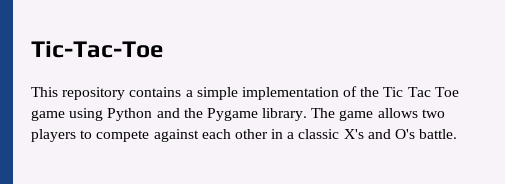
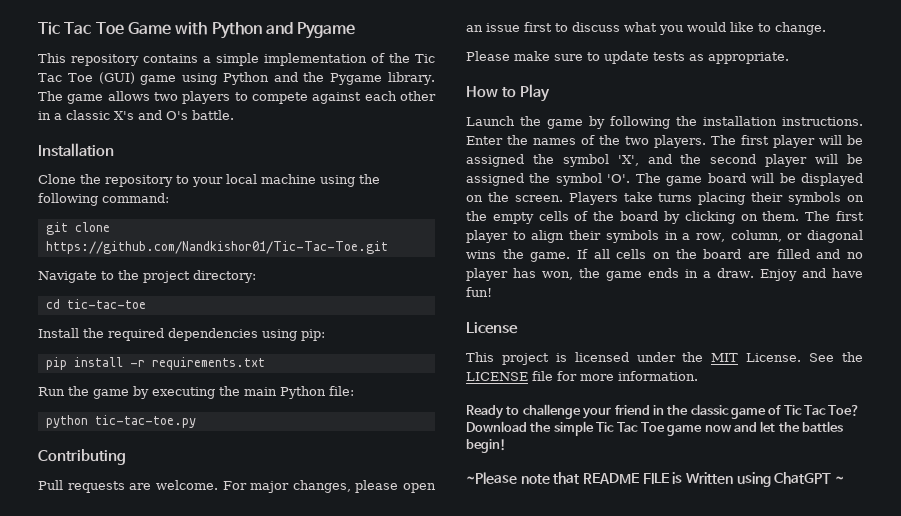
[31,41,163,58] Tic-Tac-Toe -> [38,22,356,39] Tic Tac Toe Game with Python and Pygame
(459, 92) none -> [98,72,135,84] (GUI)
(458, 134) none -> [38,143,114,157] [38,174,380,187] [38,193,169,206] [45,222,110,235] [45,241,388,254] [38,270,256,283] [45,299,146,309] [38,328,325,341] [45,357,265,370] [38,386,354,399] [45,415,196,428] [38,449,126,465] [38,480,436,493] [466,22,826,35] [466,51,789,64] [466,84,551,102] [466,116,863,129] [466,135,863,148] [466,154,863,167] [466,173,864,186] [466,192,864,205] [466,211,864,224] [466,230,863,243] [466,249,863,262] [466,268,863,281] [466,287,492,297] [466,322,518,334] [466,352,863,365] [466,371,698,381] [466,404,861,419] [466,421,844,436] [466,439,506,453] [466,472,844,487] // Installation // Clone the repository to your local machine using the following command: // git clone https://github.com/Nandkishor01/Tic-Tac-Toe.git // Navigate to the project directory: // cd tic-tac-toe // Install the required dependencies using pip: // pip install -r requirements.txt // Run the game by executing the main Python file: // python tic-tac-toe.py // Contributing // Pull requests are welcome. For major changes, please open an issue first to discuss what you would like to change. // Please make sure to update tests as appropriate. // How to Play // Launch the game by following the installation instructions. Enter the names of the two players. The first player will be assigned the symbol 'X', and the second player will be assigned the symbol 'O'. The game board will be displayed on the screen. Players take turns placing their symbols on the empty cells of the board by clicking on them. The first player to align their symbols in a row, column, or diagonal wins the game. If all cells on the board are filled and no player has won, the game ends in a draw. Enjoy and have fun! // License // This project is licensed under the MIT License. See the LICENSE file for more information. // Ready to challenge your friend in the classic game of Tic Tac Toe? Download the simple Tic Tac Toe game now and let the battles begin! // ~Please note that README FILE is Written using ChatGPT ~

